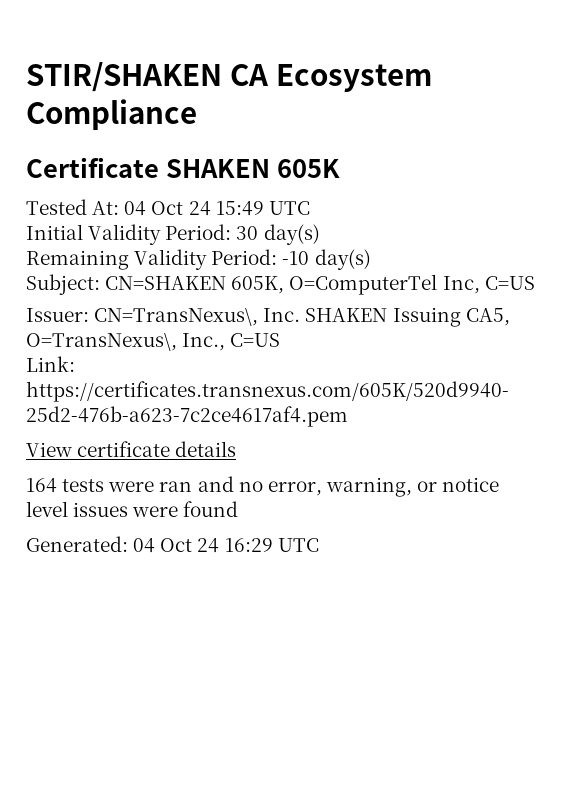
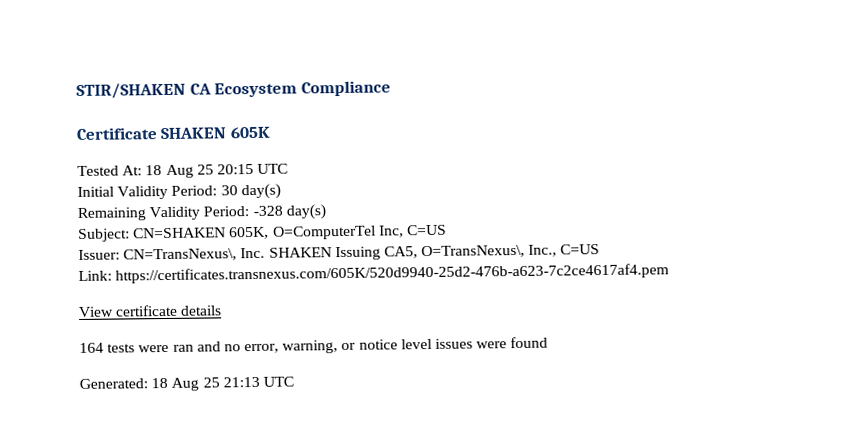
[124,201,264,216] 04 Oct 24 15:49 -> [145,163,254,178] 18 Aug 25 20:15
[282,251,310,265] -10 -> [252,205,283,216] -328
[133,538,273,553] 04 Oct 24 16:29 -> [151,376,260,391] 18 Aug 25 21:13

